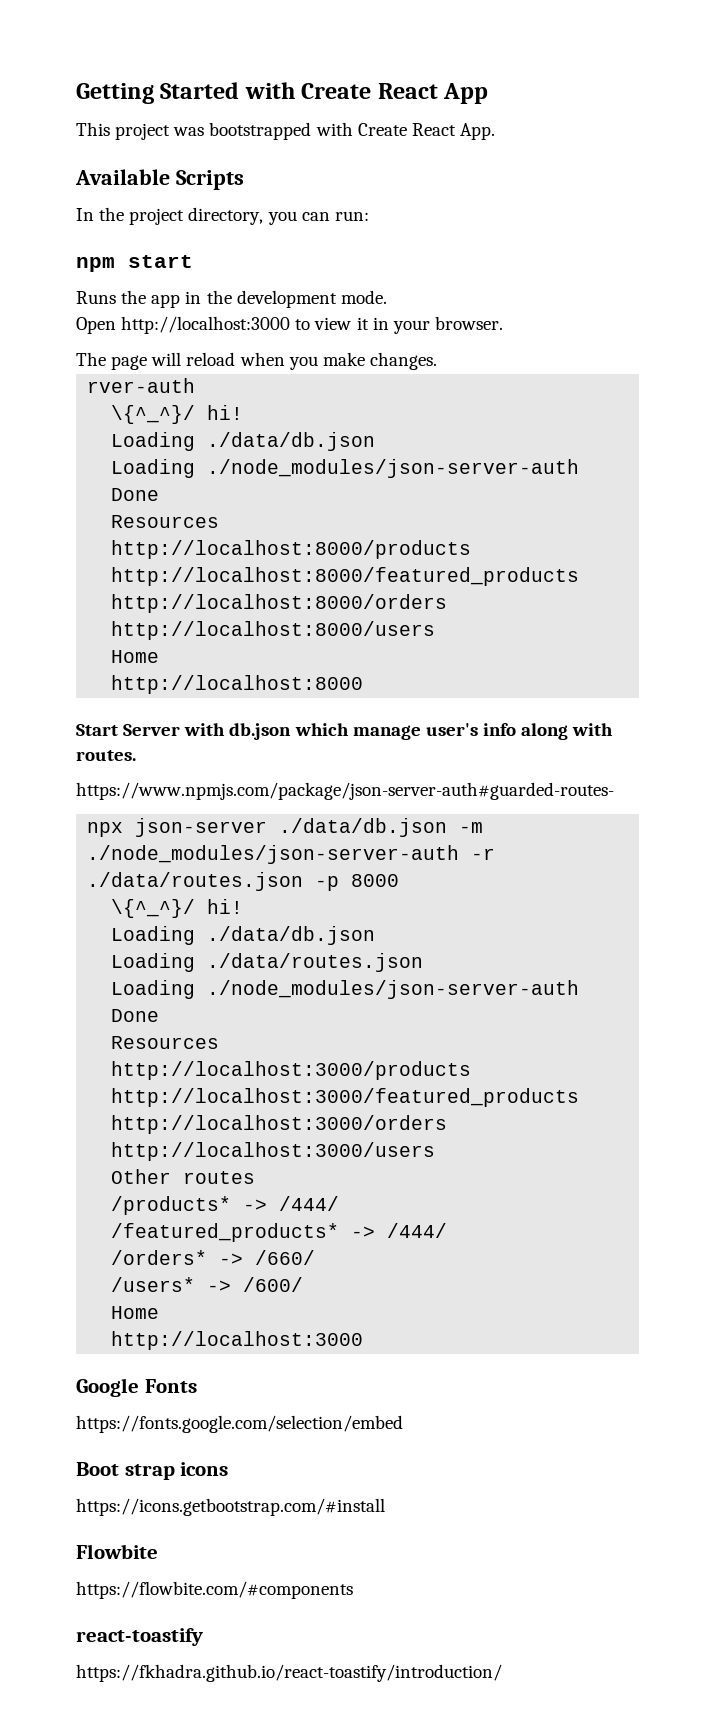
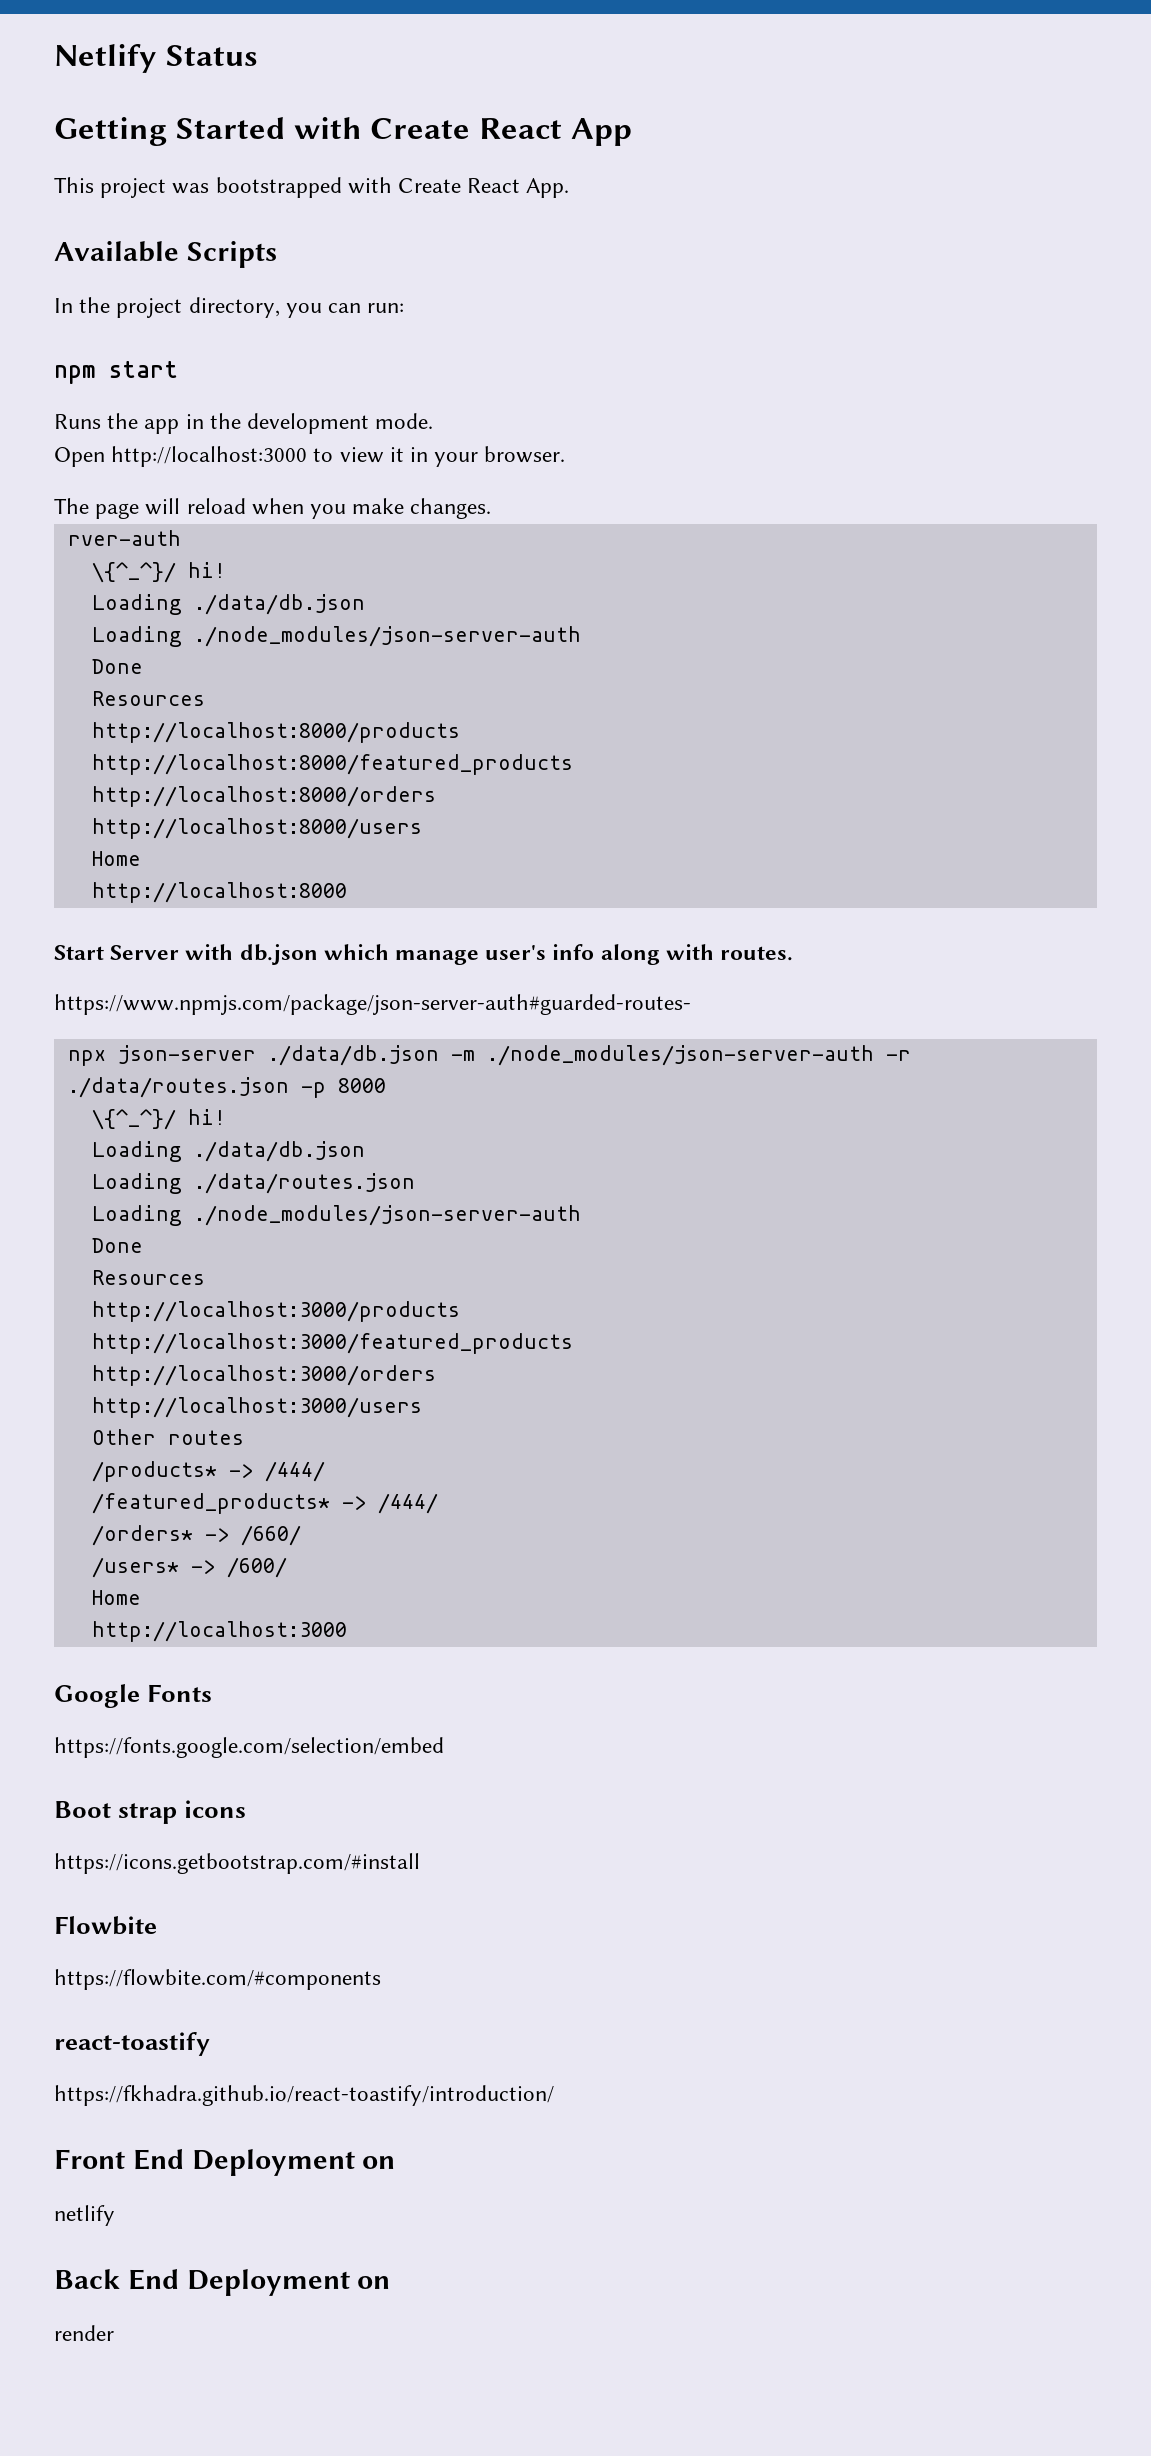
(76, 93) none -> [54,44,258,73] Netlify Status //
(502, 1673) none -> [54,2149,396,2176] [54,2205,115,2226] [54,2269,391,2296] [54,2325,114,2341] // Front End Deployment on // netlify // Back End Deployment on // render

